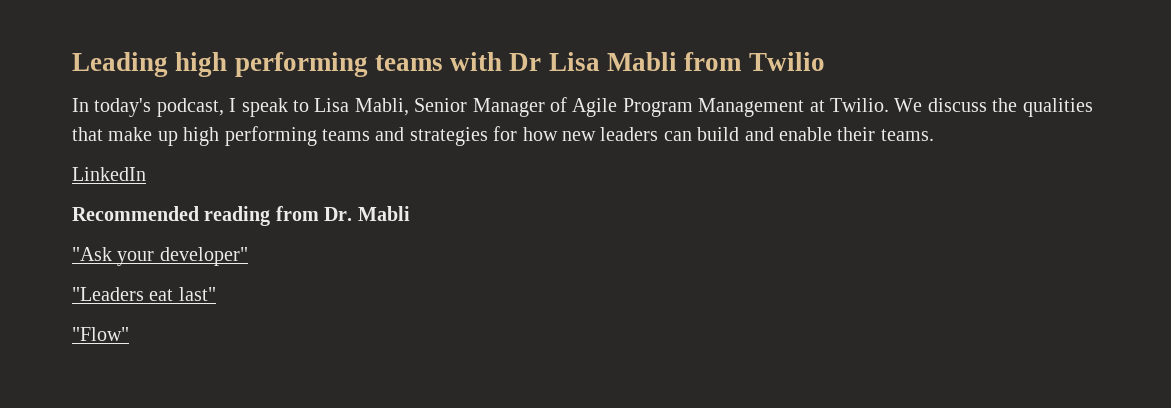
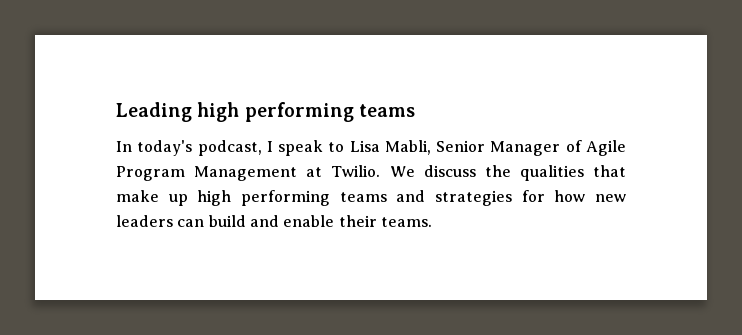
[450,52,825,71] with Dr Lisa Mabli from Twilio -> (415, 110) none
[72,167,146,181] [72,206,410,226] [72,247,248,266] [72,287,216,301] [72,327,129,341] // LinkedIn // Recommended reading from Dr. Mabli // "Ask your developer" // "Leaders eat last" // "Flow" -> (432, 222) none

